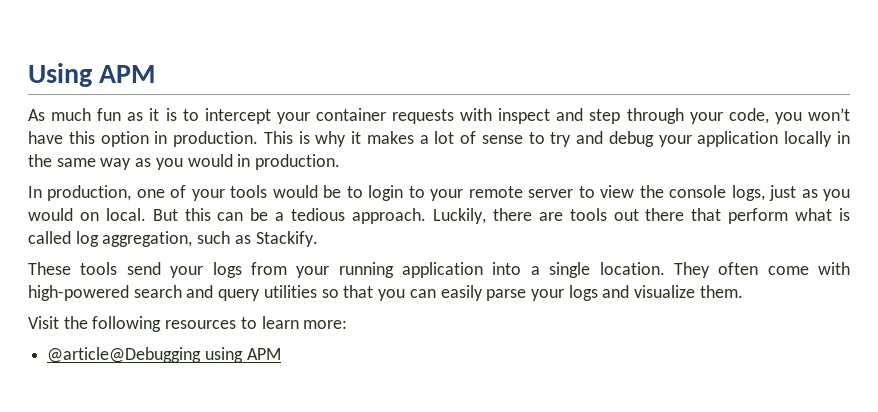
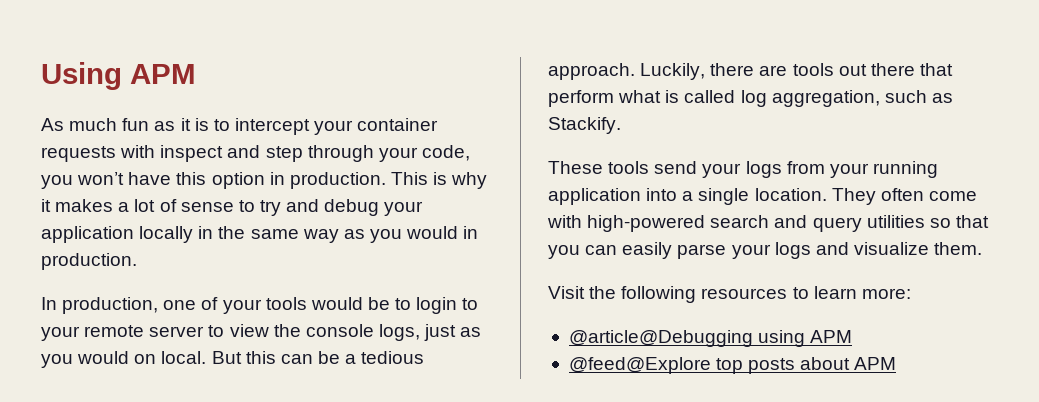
(281, 354) none -> [568,357,897,374] // @feed@Explore top posts about APM

